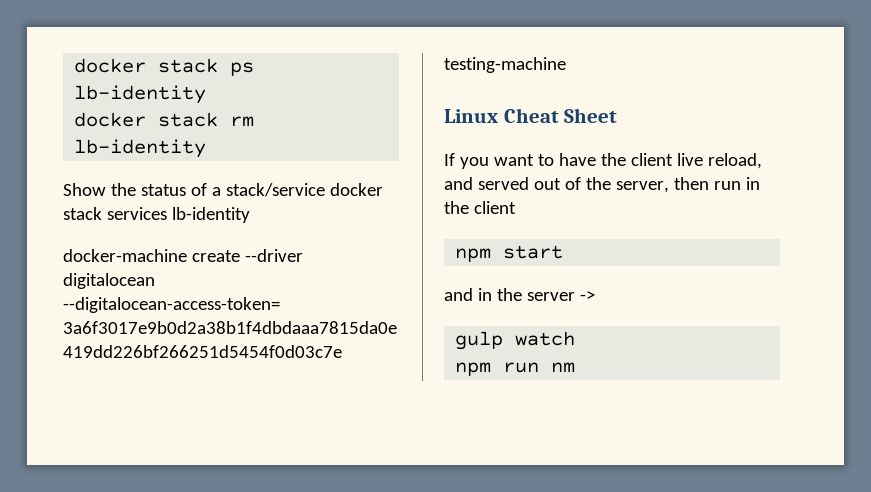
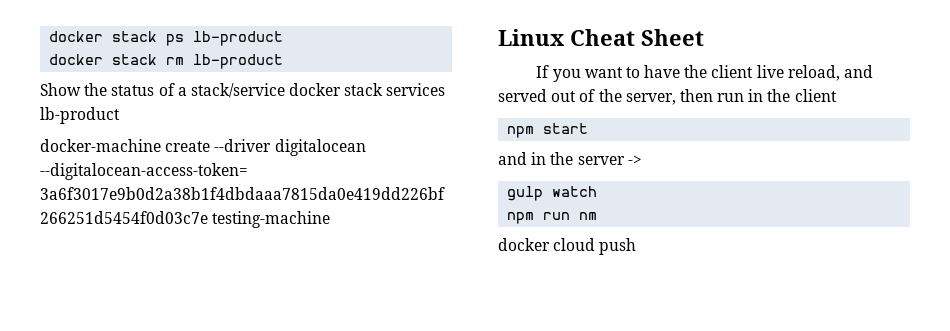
[74,85,207,104] lb-identity -> [193,31,284,46] lb-product
[74,139,207,158] lb-identity -> [193,54,284,69] lb-product
[171,207,250,223] lb-identity -> [40,107,120,124] lb-product
(576, 367) none -> [498,238,637,255] // docker cloud push

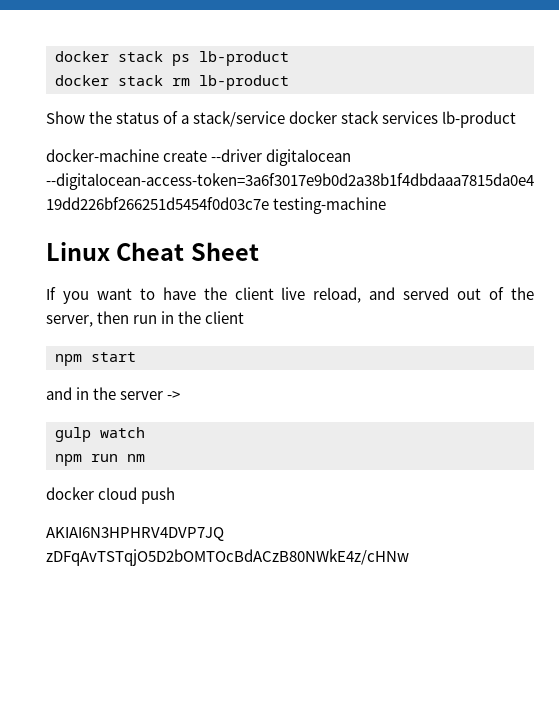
(637, 246) none -> [46,527,224,541] [46,549,409,566] // AKIAI6N3HPHRV4DVP7JQ zDFqAvTSTqjO5D2bOMTOcBdACzB80NWkE4z/cHNw

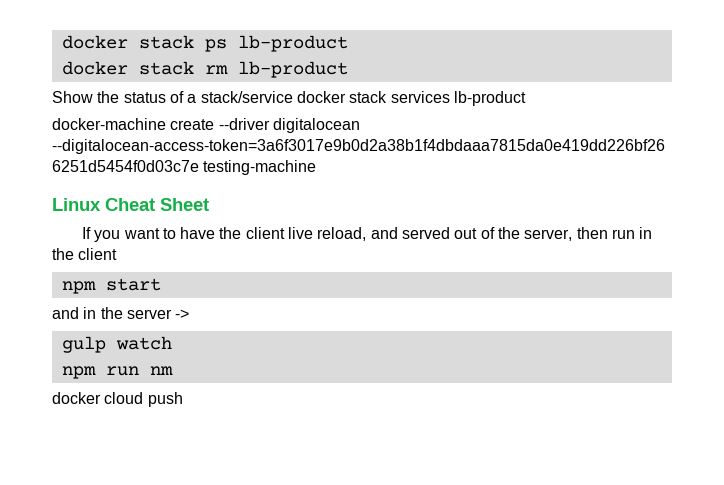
[46,527,224,541] [46,549,409,566] // AKIAI6N3HPHRV4DVP7JQ zDFqAvTSTqjO5D2bOMTOcBdACzB80NWkE4z/cHNw -> (183, 399) none

